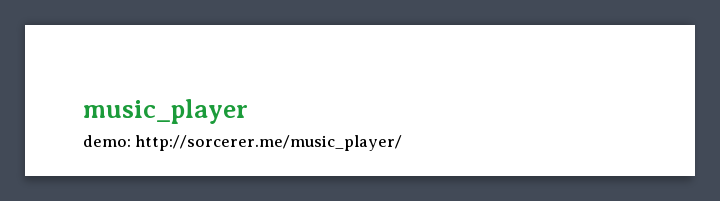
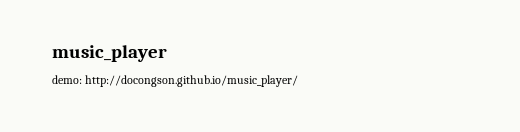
[135,135,403,151] http://sorcerer.me/music_player/ -> [85,75,299,87] http://docongson.github.io/music_player/

